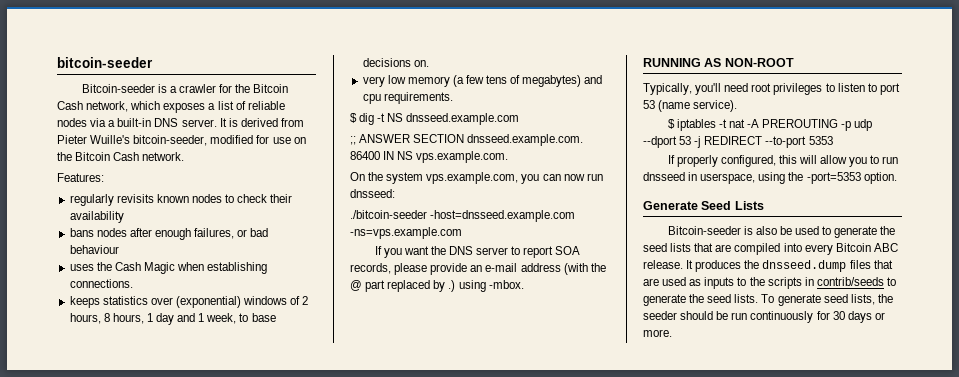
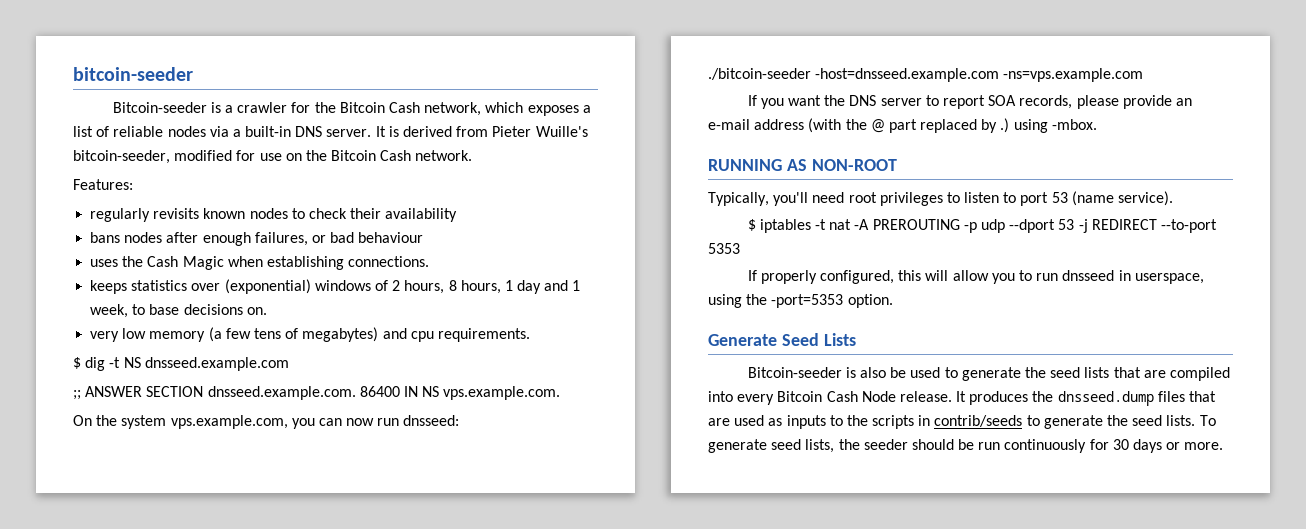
[873,243,898,252] ABC -> [826,391,896,402] Cash Node

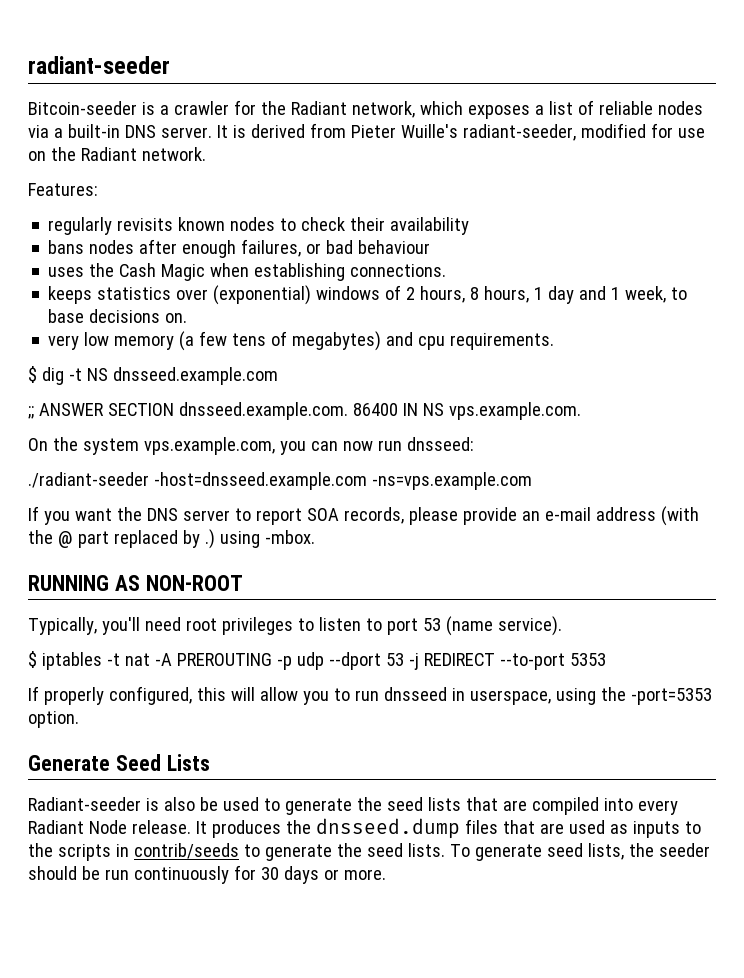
[73,67,193,81] bitcoin-seeder -> [28,56,170,74] radiant-seeder
[339,102,421,113] Bitcoin Cash -> [290,101,347,115] Radiant
[73,150,170,164] bitcoin-seeder, -> [462,124,576,141] radiant-seeder,
[331,150,412,161] Bitcoin Cash -> [80,147,137,161] Radiant
[708,68,811,80] ./bitcoin-seeder -> [28,472,149,488] ./radiant-seeder
[747,367,842,378] Bitcoin-seeder -> [28,797,141,811] Radiant-seeder
[777,391,858,402] Bitcoin Cash -> [28,820,84,834] Radiant

